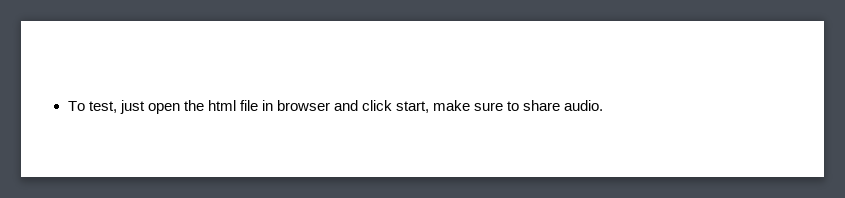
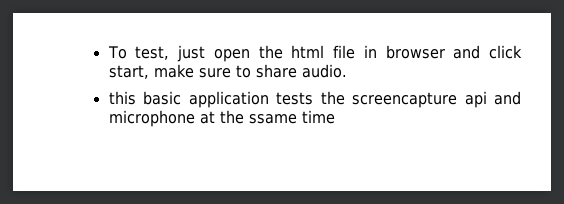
(604, 105) none -> [108,91,521,108] [108,110,335,127] // this basic application tests the screencapture api and microphone at the ssame time

